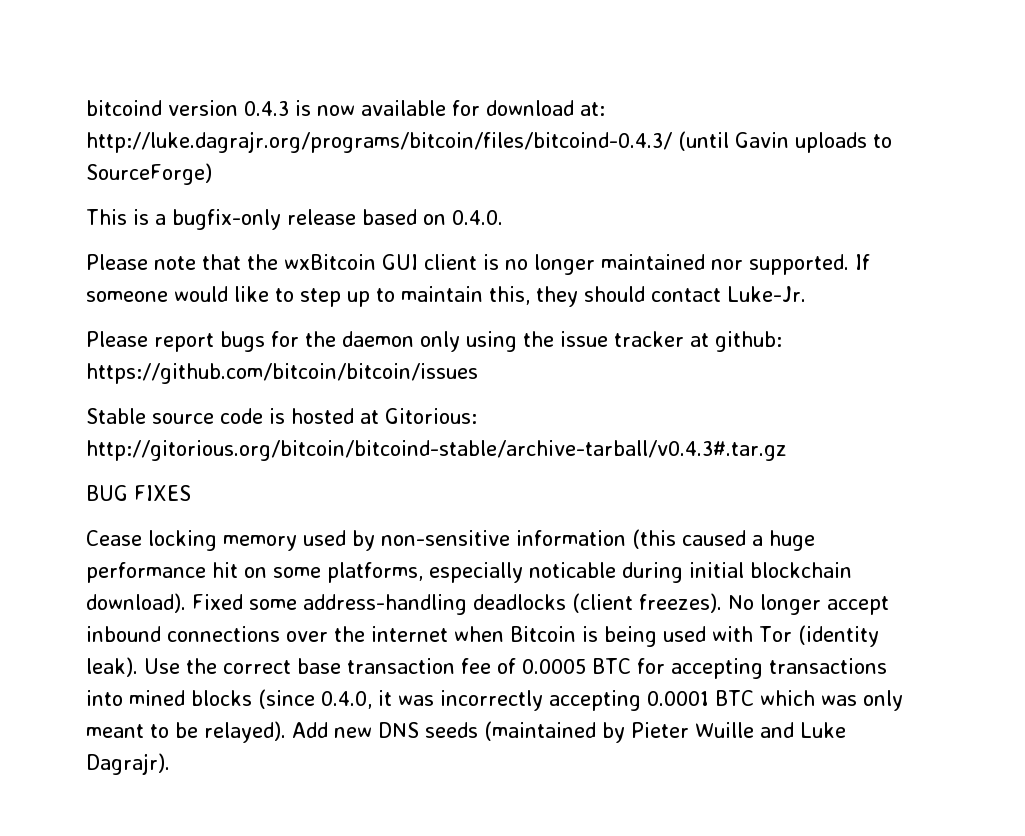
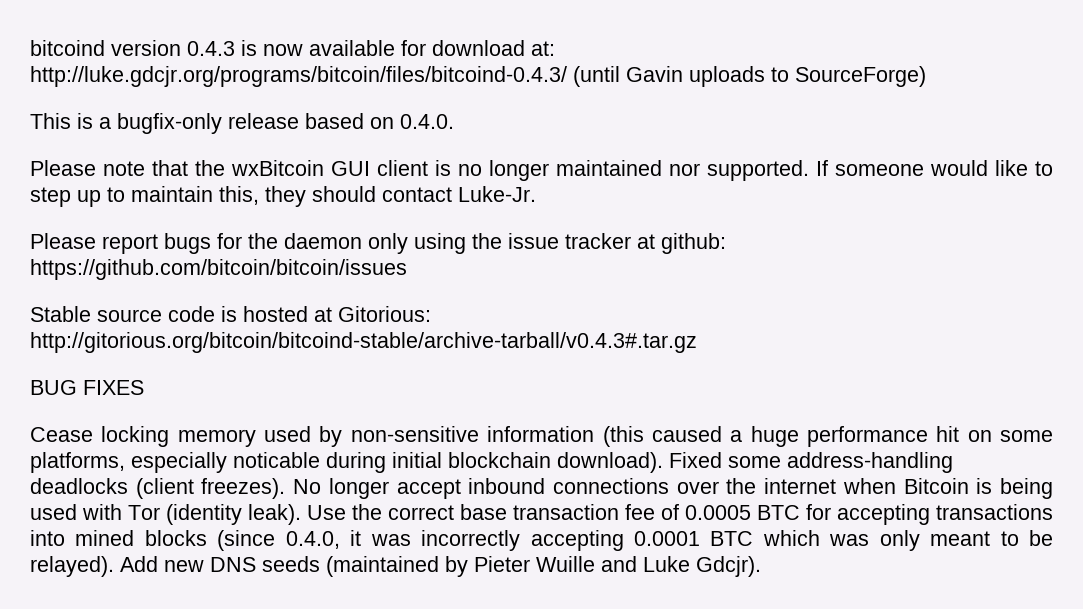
[86,131,672,153] http://luke.dagrajr.org/programs/bitcoin/files/bitcoind-0.4.3/ -> [30,66,567,87] http://luke.gdcjr.org/programs/bitcoin/files/bitcoind-0.4.3/
[86,753,170,775] Dagrajr). -> [696,556,761,577] Gdcjr).

